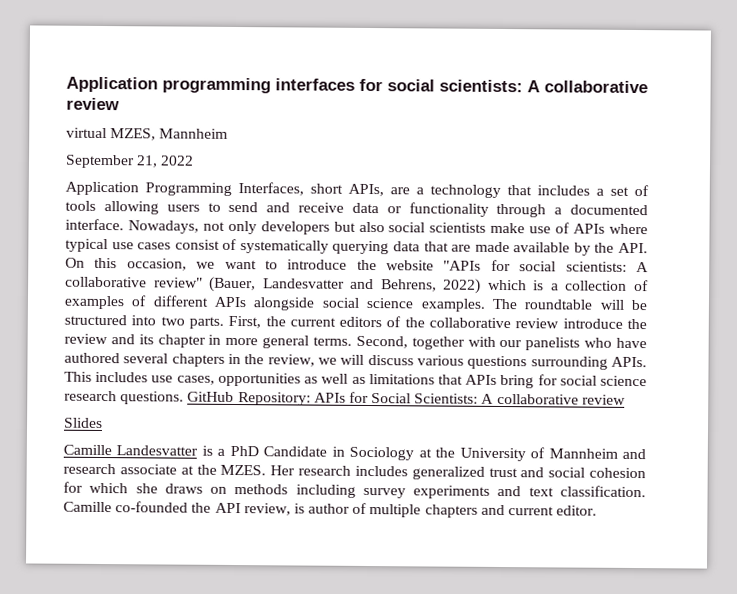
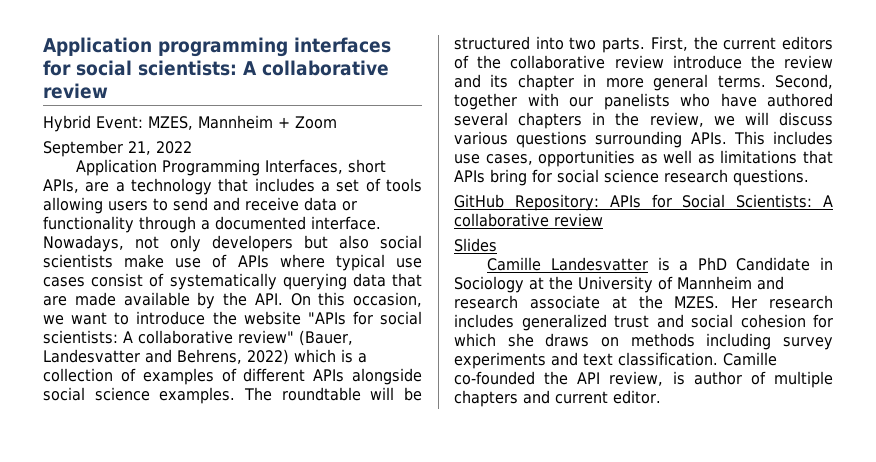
[66,127,107,139] virtual -> [43,115,143,132] Hybrid Event:
(229, 133) none -> [278,116,337,129] + Zoom
(185, 398) none -> (809, 177) //

